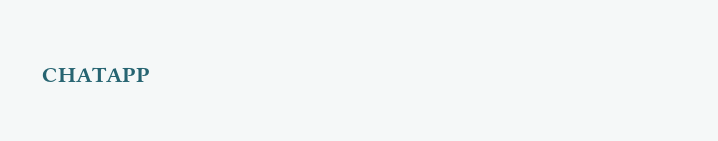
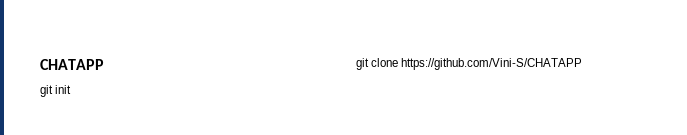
(150, 74) none -> [40,85,72,97] [356,58,583,70] // git init // git clone https://github.com/Vini-S/CHATAPP

